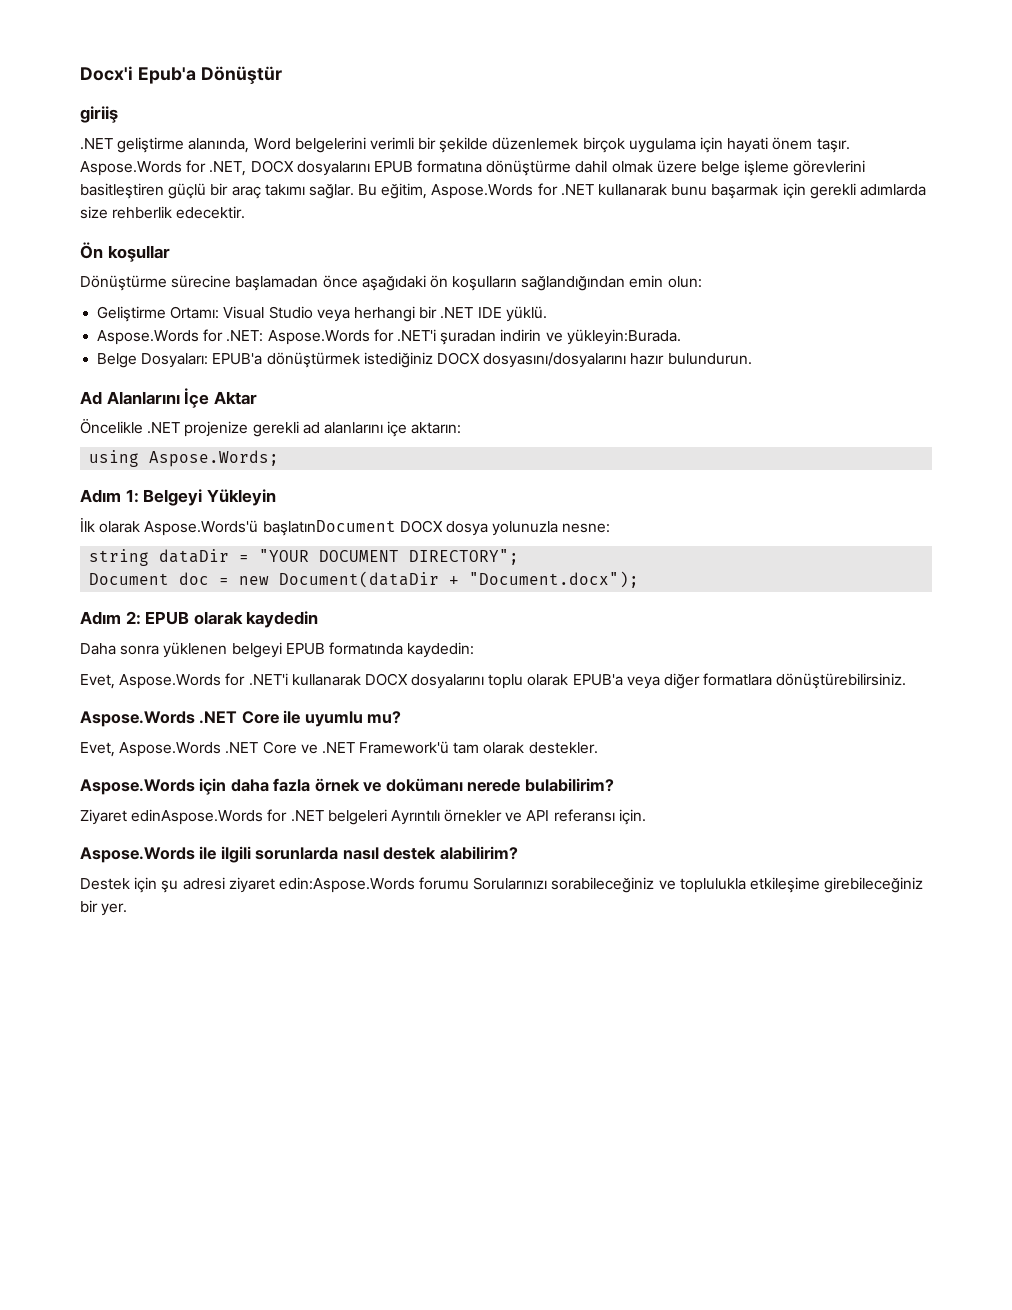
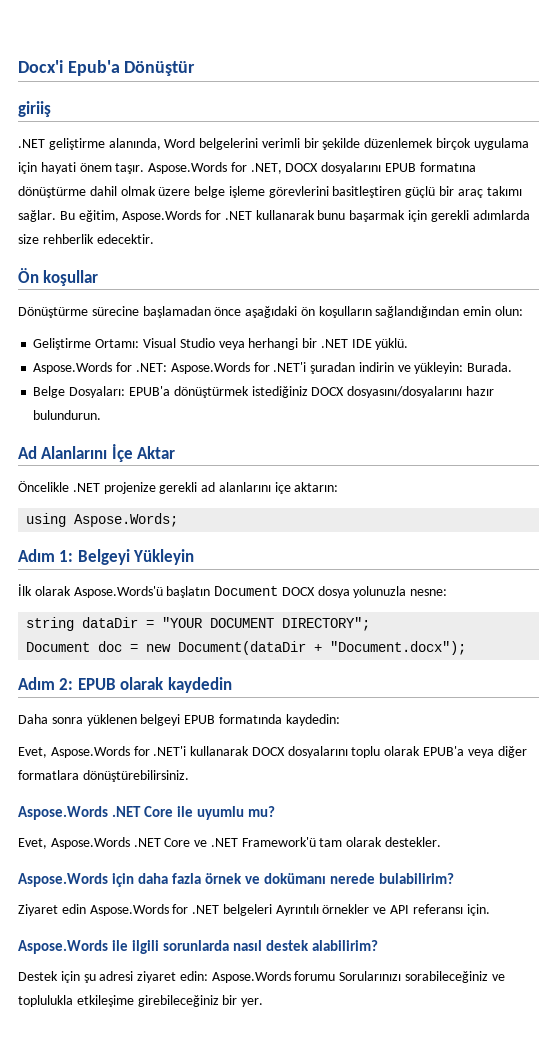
[566,329,681,345] yükleyin:Burada. -> [414,362,513,374] yükleyin: Burada.
[262,520,396,536] başlatınDocument -> [166,586,279,598] başlatın Document
[131,809,264,825] edinAspose.Words -> [61,904,169,916] edin Aspose.Words
[278,877,415,893] edin:Aspose.Words -> [179,971,291,983] edin: Aspose.Words

